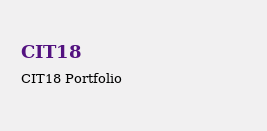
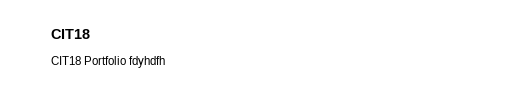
(122, 78) none -> [129,56,166,68] fdyhdfh

